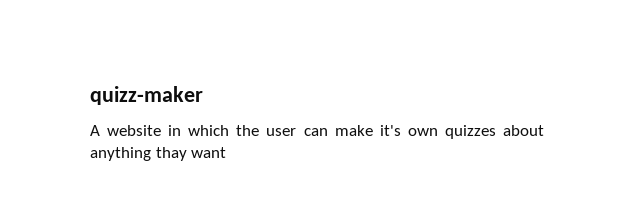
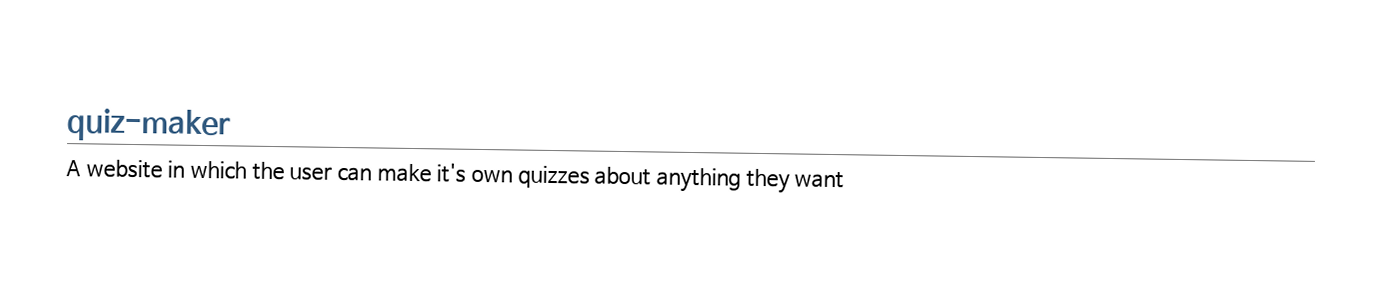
[90,86,203,105] quizz-maker -> [67,108,231,143] quiz-maker
[155,147,187,161] thay -> [745,168,790,194] they

